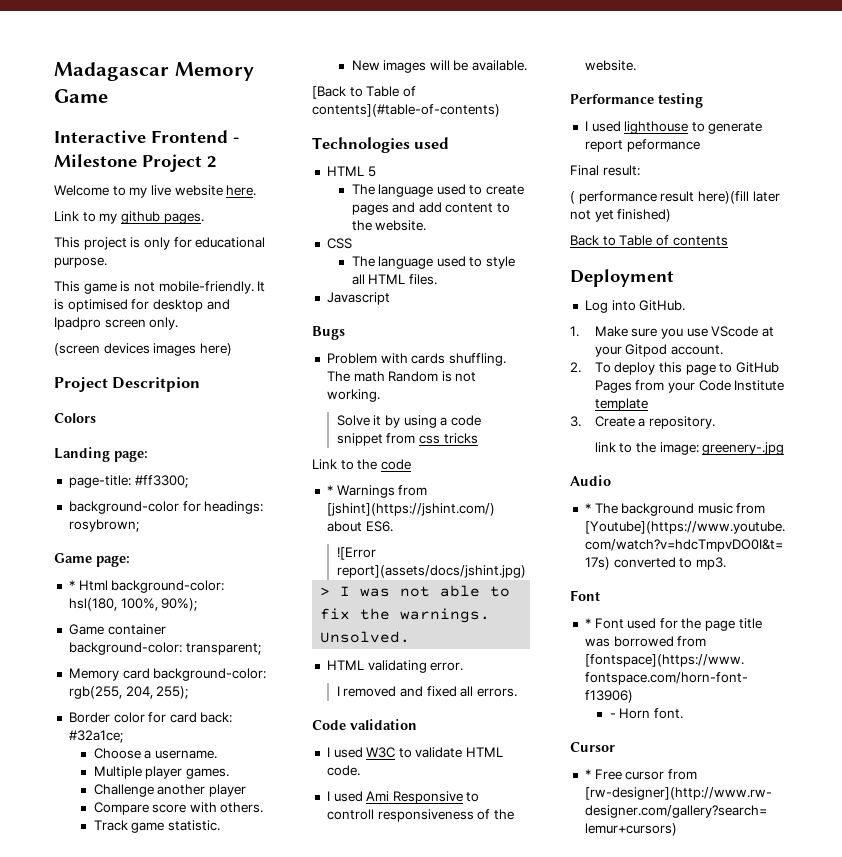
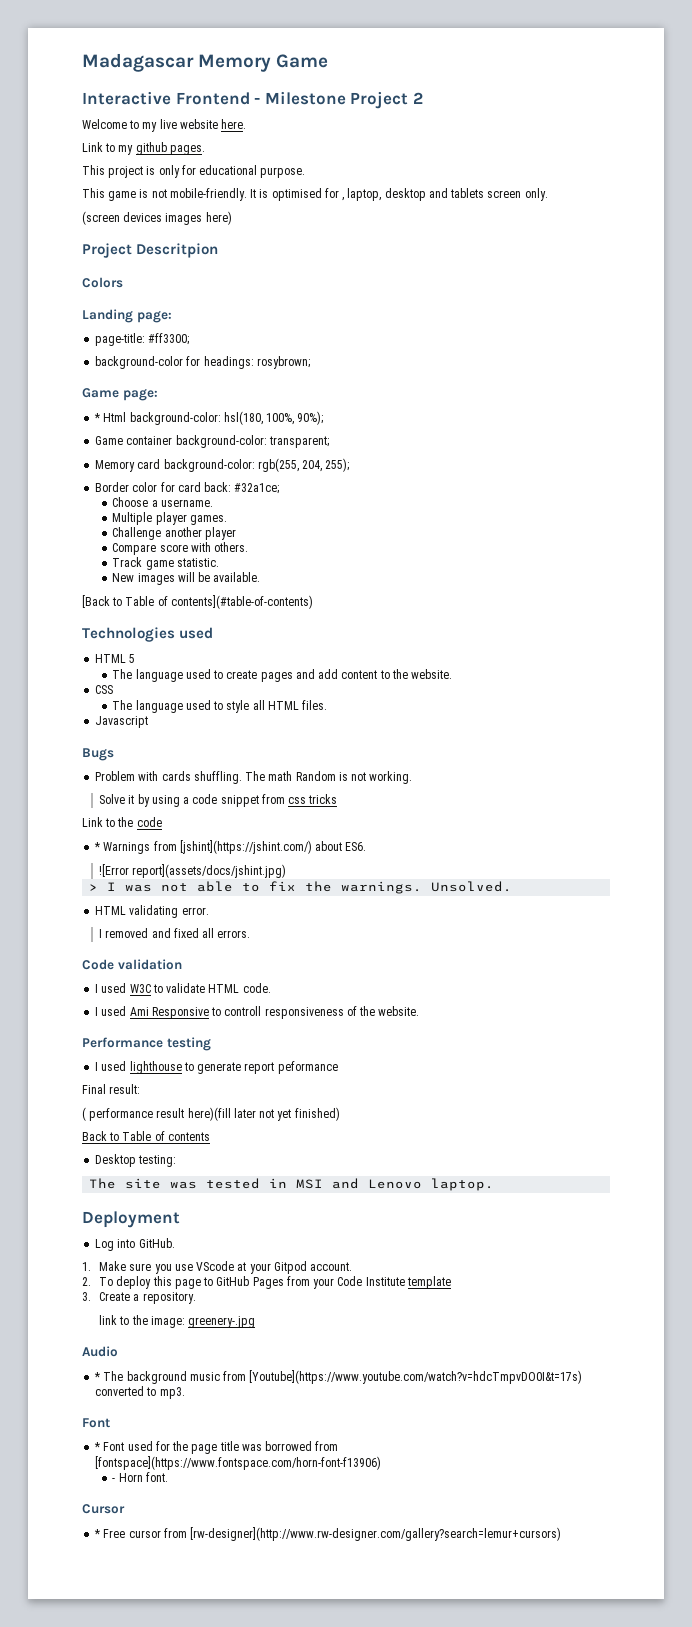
(150, 304) none -> [342,188,382,201] , laptop,
[54,317,101,330] Ipadpro -> [450,188,485,198] tablets
(728, 241) none -> [95,1154,177,1167] [89,1178,495,1191] // Desktop testing: // The site was tested in MSI and Lenovo laptop.

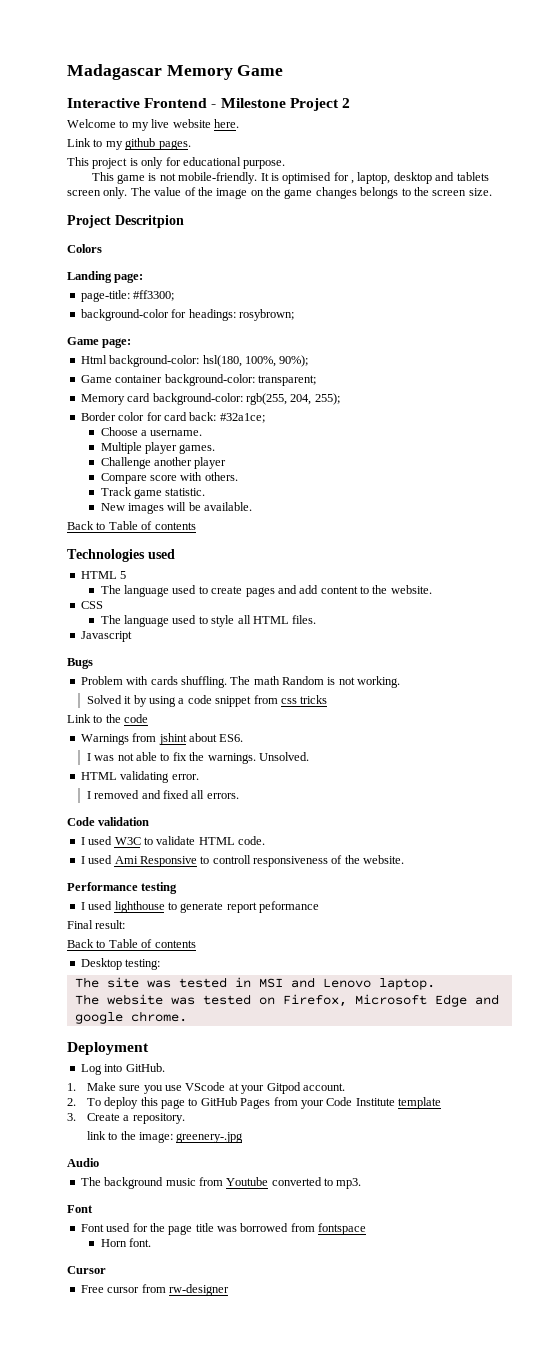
[82,211,232,225] // (screen devices images here) -> [130,187,492,199] The value of the image on the game changes belongs to the screen size.
[94,413,101,422] * -> (132, 343) none
[82,595,313,609] [Back to Table of contents](#table-of-contents) -> [67,521,196,530] Back to Table of contents
[99,794,126,804] Solve -> [86,695,122,704] Solved
[94,842,101,851] * -> (149, 718) none
[179,840,312,854] [jshint](https://jshint.com/) -> [158,733,187,745] jshint
[99,864,287,878] [89,884,99,891] ![Error report](assets/docs/jshint.jpg) // > -> (244, 738) none
[82,1107,340,1121] // ( performance result here)(fill later not yet finished) -> (126, 924) none
(495, 1184) none -> [74,994,499,1007] [74,1011,187,1024] // The website was tested on Firefox, Microsoft Edge and google chrome.
[94,1372,101,1381] * -> (99, 1162) none
[249,1370,583,1384] [Youtube](https://www.youtube.com/watch?v=hdcTmpvDO0I&t=17s) -> [226,1177,269,1186] Youtube
[94,1442,101,1451] * -> (93, 1209) none
[95,1456,382,1470] [112,1478,116,1482] [fontspace](https://www.fontspace.com/horn-font-f13906) // - -> [318,1223,367,1235] fontspace //
[94,1529,101,1538] * -> (106, 1270) none
[190,1527,562,1541] [rw-designer](http://www.rw-designer.com/gallery?search=lemur+cursors) -> [168,1284,229,1296] rw-designer

